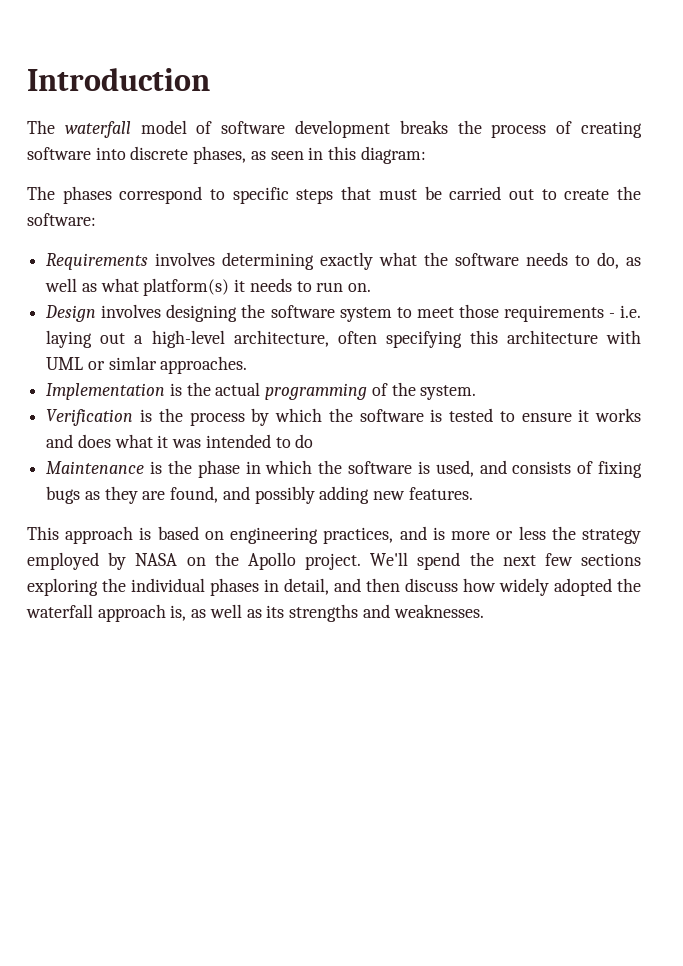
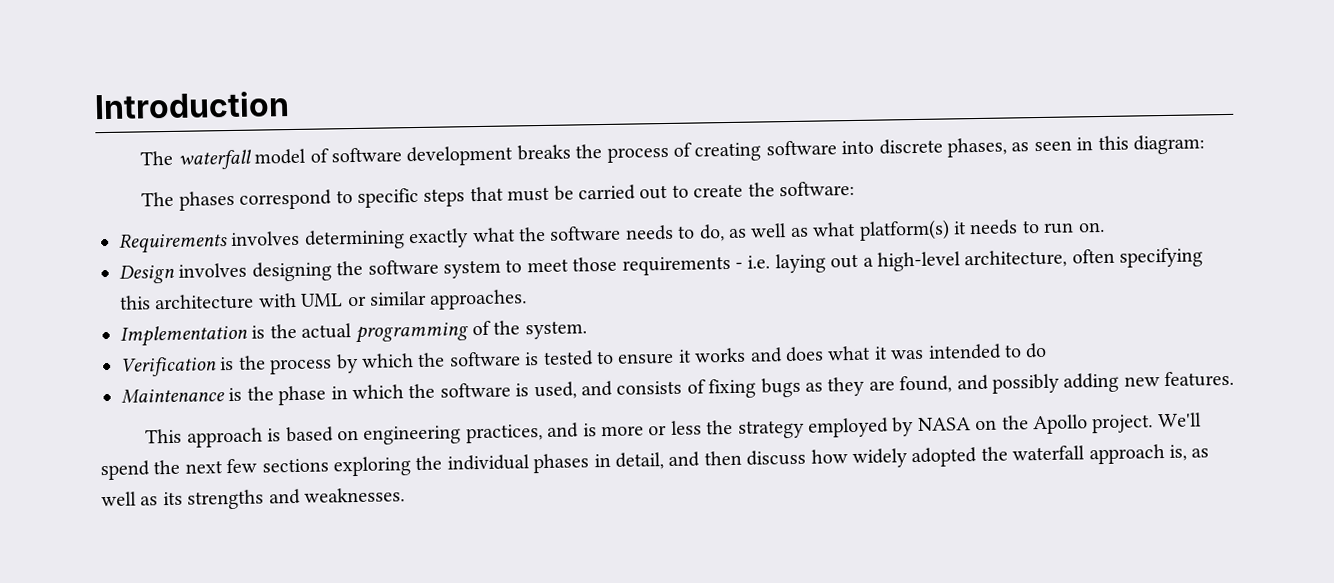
[108,356,157,370] simlar -> [369,290,427,306] similar

